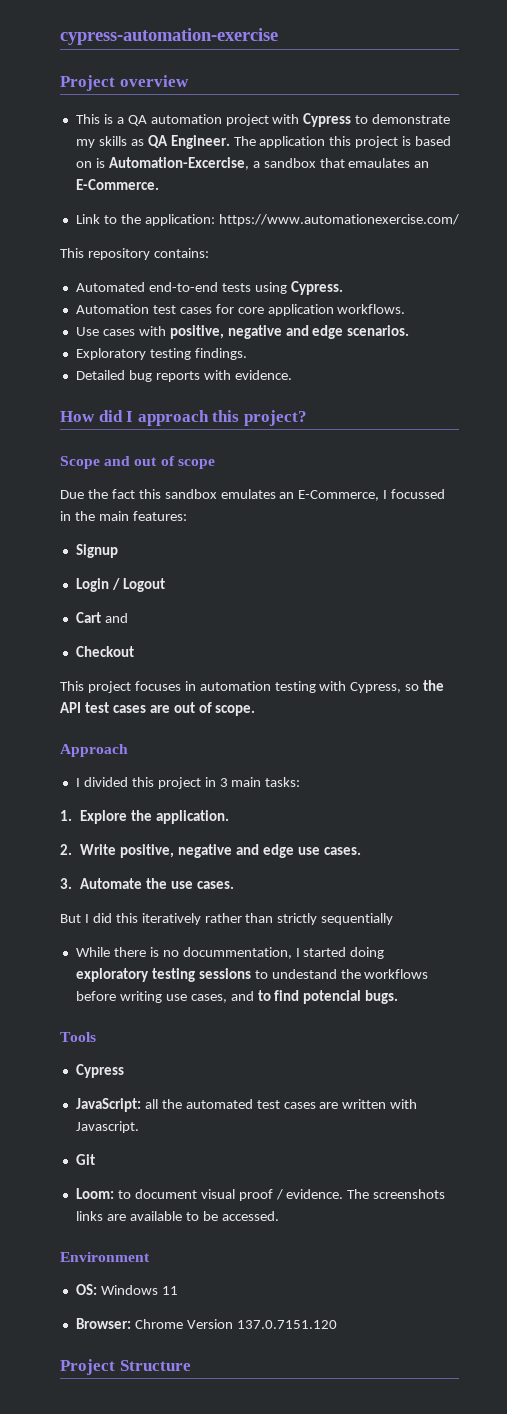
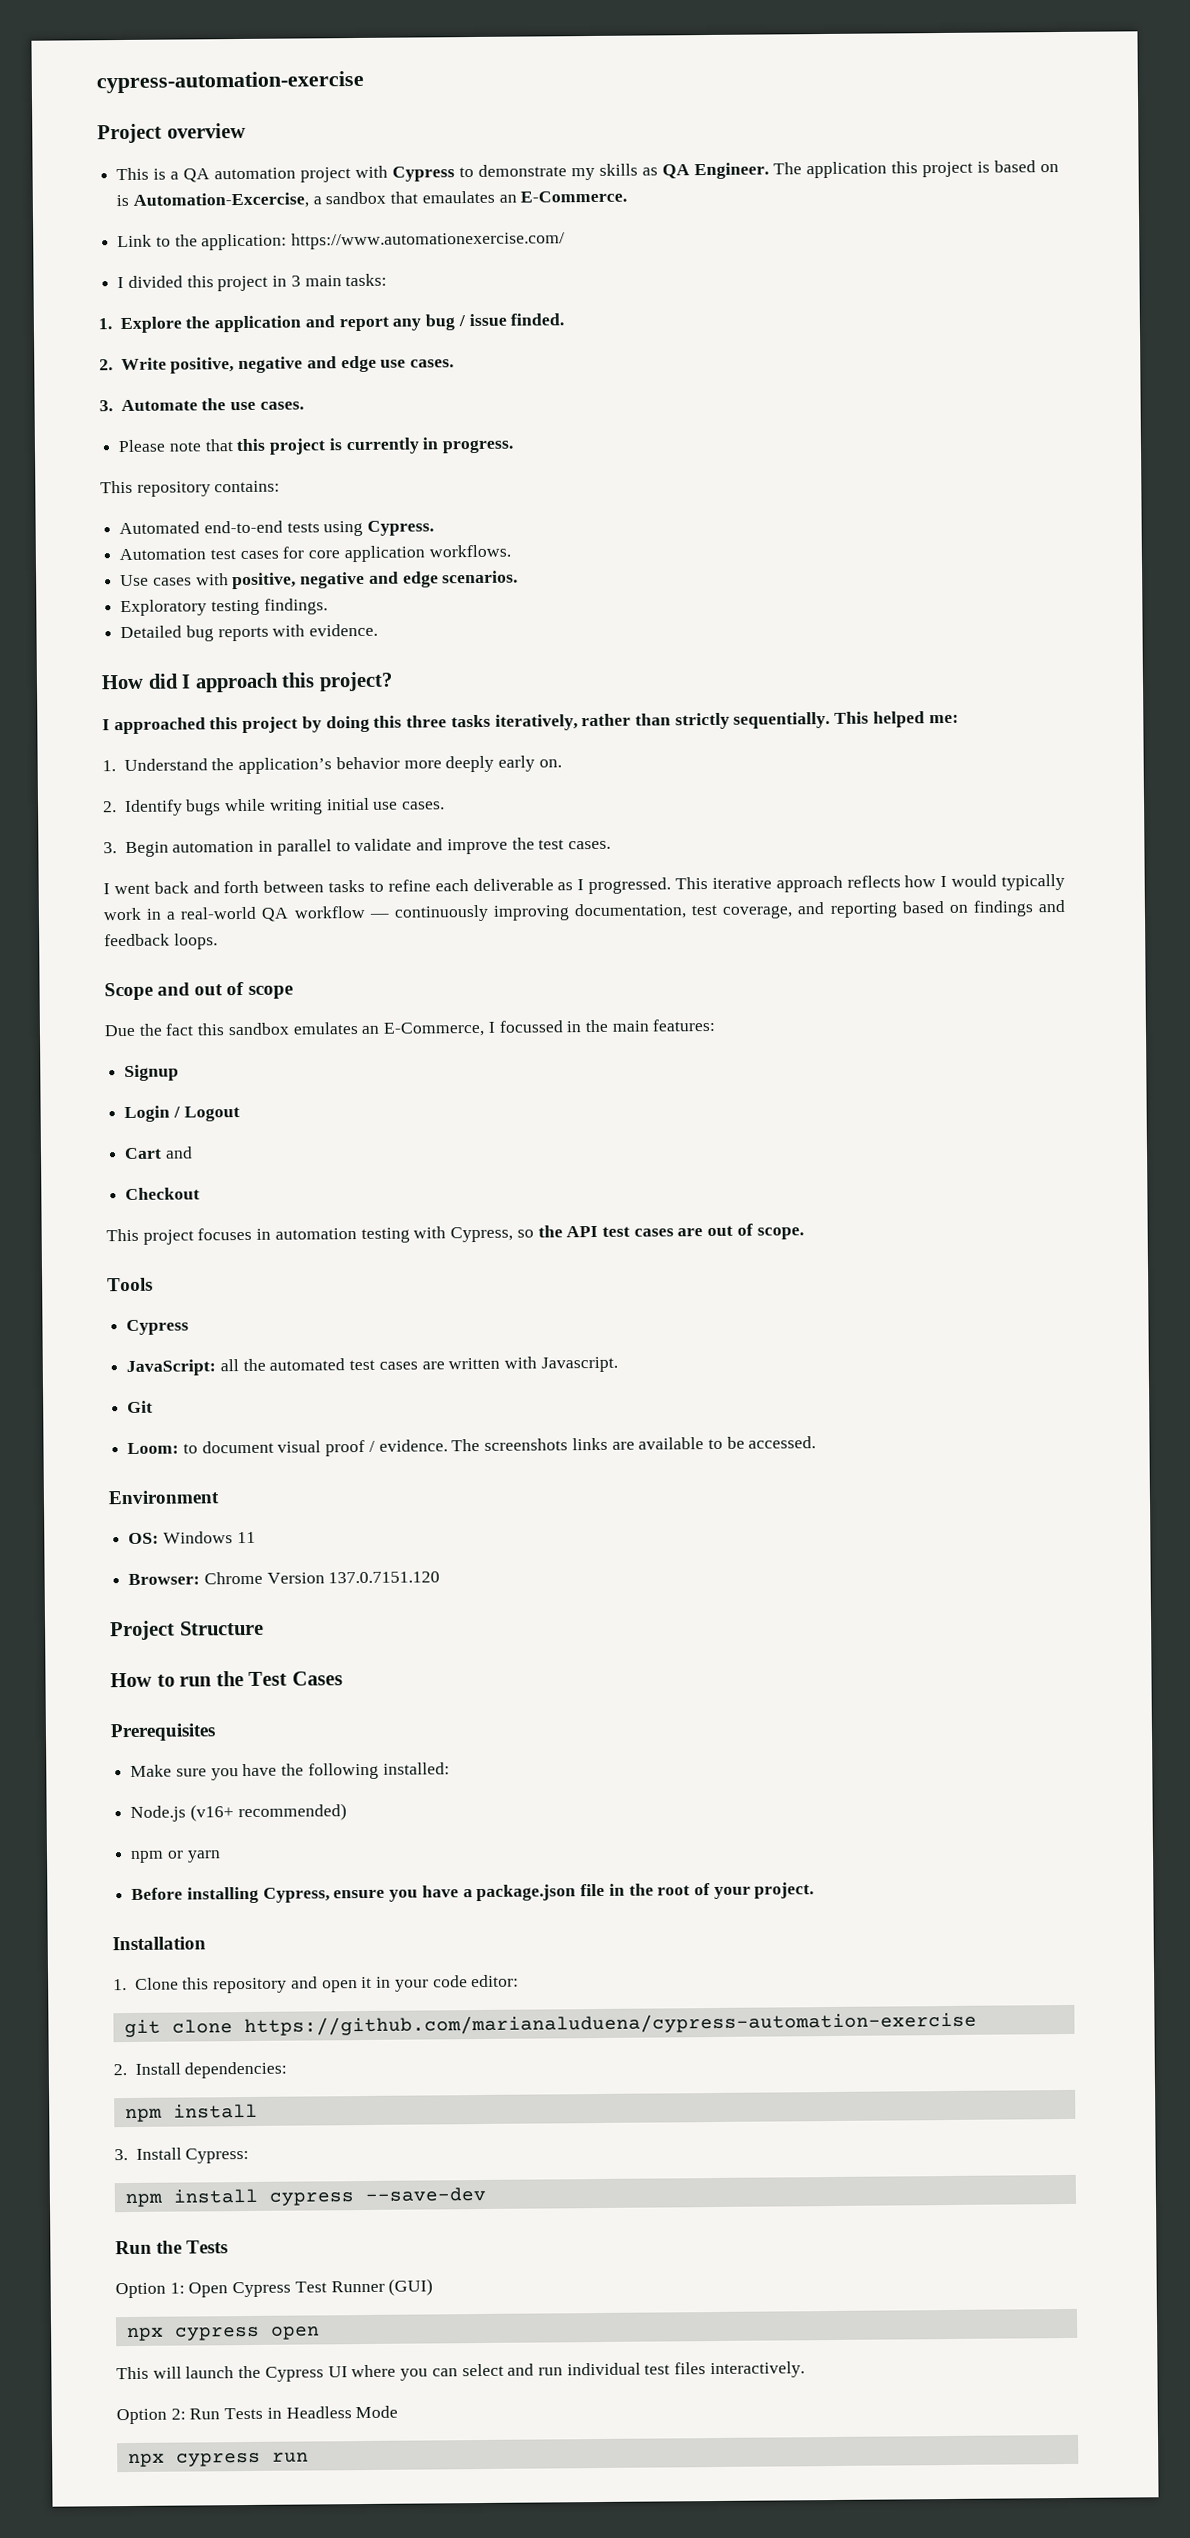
(459, 220) none -> [117,273,388,292] [98,313,565,334] [99,355,455,374] [99,398,304,412] [118,437,515,455] // I divided this project in 3 main tasks: // 1. Explore the application and report any bug / issue finded. // 2. Write positive, negative and edge use cases. // 3. Automate the use cases. // Please note that this project is currently in progress.
(307, 418) none -> [102,711,959,735] [102,755,562,775] [102,797,446,817] [103,837,612,858] [103,873,1065,895] [103,899,1065,922] [104,933,218,950] // I approached this project by doing this three tasks iteratively, rather than strictly sequentially. This helped me: // 1. Understand the application’s behavior more deeply early on. // 2. Identify bugs while writing initial use cases. // 3. Begin automation in parallel to validate and improve the test cases. // I went back and forth between tasks to refine each deliverable as I progressed. This iterative approach reflects how I would typically work in a real-world QA workflow — continuously improving documentation, test coverage, and reporting based on findings and feedback loops.
[60,744,128,757] [75,777,301,789] [60,810,230,824] [60,844,361,858] [60,878,234,889] [60,913,394,925] [75,947,385,959] [75,968,429,982] [75,990,399,1004] // Approach // I divided this project in 3 main tasks: // 1. Explore the application. // 2. Write positive, negative and edge use cases. // 3. Automate the use cases. // But I did this iteratively rather than strictly sequentially // While there is no docummentation, I started doing exploratory testing sessions to undestand the workflows before writing use cases, and to find potencial bugs. -> (804, 1233) none
(191, 1365) none -> [110,1671,343,1688] [110,1723,216,1742] [130,1762,450,1781] [130,1803,347,1822] [130,1850,221,1863] [131,1882,815,1904] [112,1936,206,1951] [113,1974,520,1994] [123,2011,977,2038] [113,2061,288,2079] [124,2103,258,2123] [114,2147,250,2164] [124,2186,486,2208] [115,2240,229,2255] [115,2278,434,2299] [126,2326,320,2342] [116,2361,805,2382] [116,2405,399,2425] [127,2452,309,2468] // How to run the Test Cases // Prerequisites // Make sure you have the following installed: // Node.js (v16+ recommended) // npm or yarn // Before installing Cypress, ensure you have a package.json file in the root of your project. // Installation // 1. Clone this repository and open it in your code editor: // git clone https://github.com/marianaluduena/cypress-automation-exercise // 2. Install dependencies: // npm install // 3. Install Cypress: // npm install cypress --save-dev // Run the Tests // Option 1: Open Cypress Test Runner (GUI) // npx cypress open // This will launch the Cypress UI where you can select and run individual test files interactively. // Option 2: Run Tests in Headless Mode // npx cypress run

